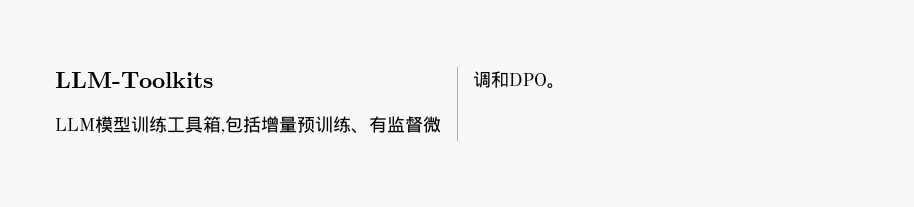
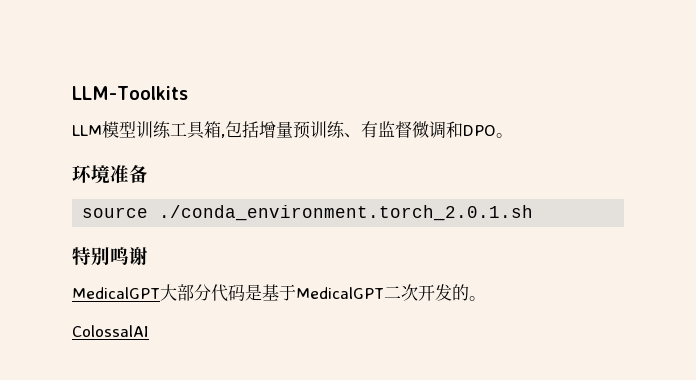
(565, 86) none -> [72,165,148,184] [82,205,534,221] [72,247,148,266] [72,284,486,302] [72,325,149,337] // 环境准备 // source ./conda_environment.torch_2.0.1.sh // 特别鸣谢 // MedicalGPT大部分代码是基于MedicalGPT二次开发的。 // ColossalAI

